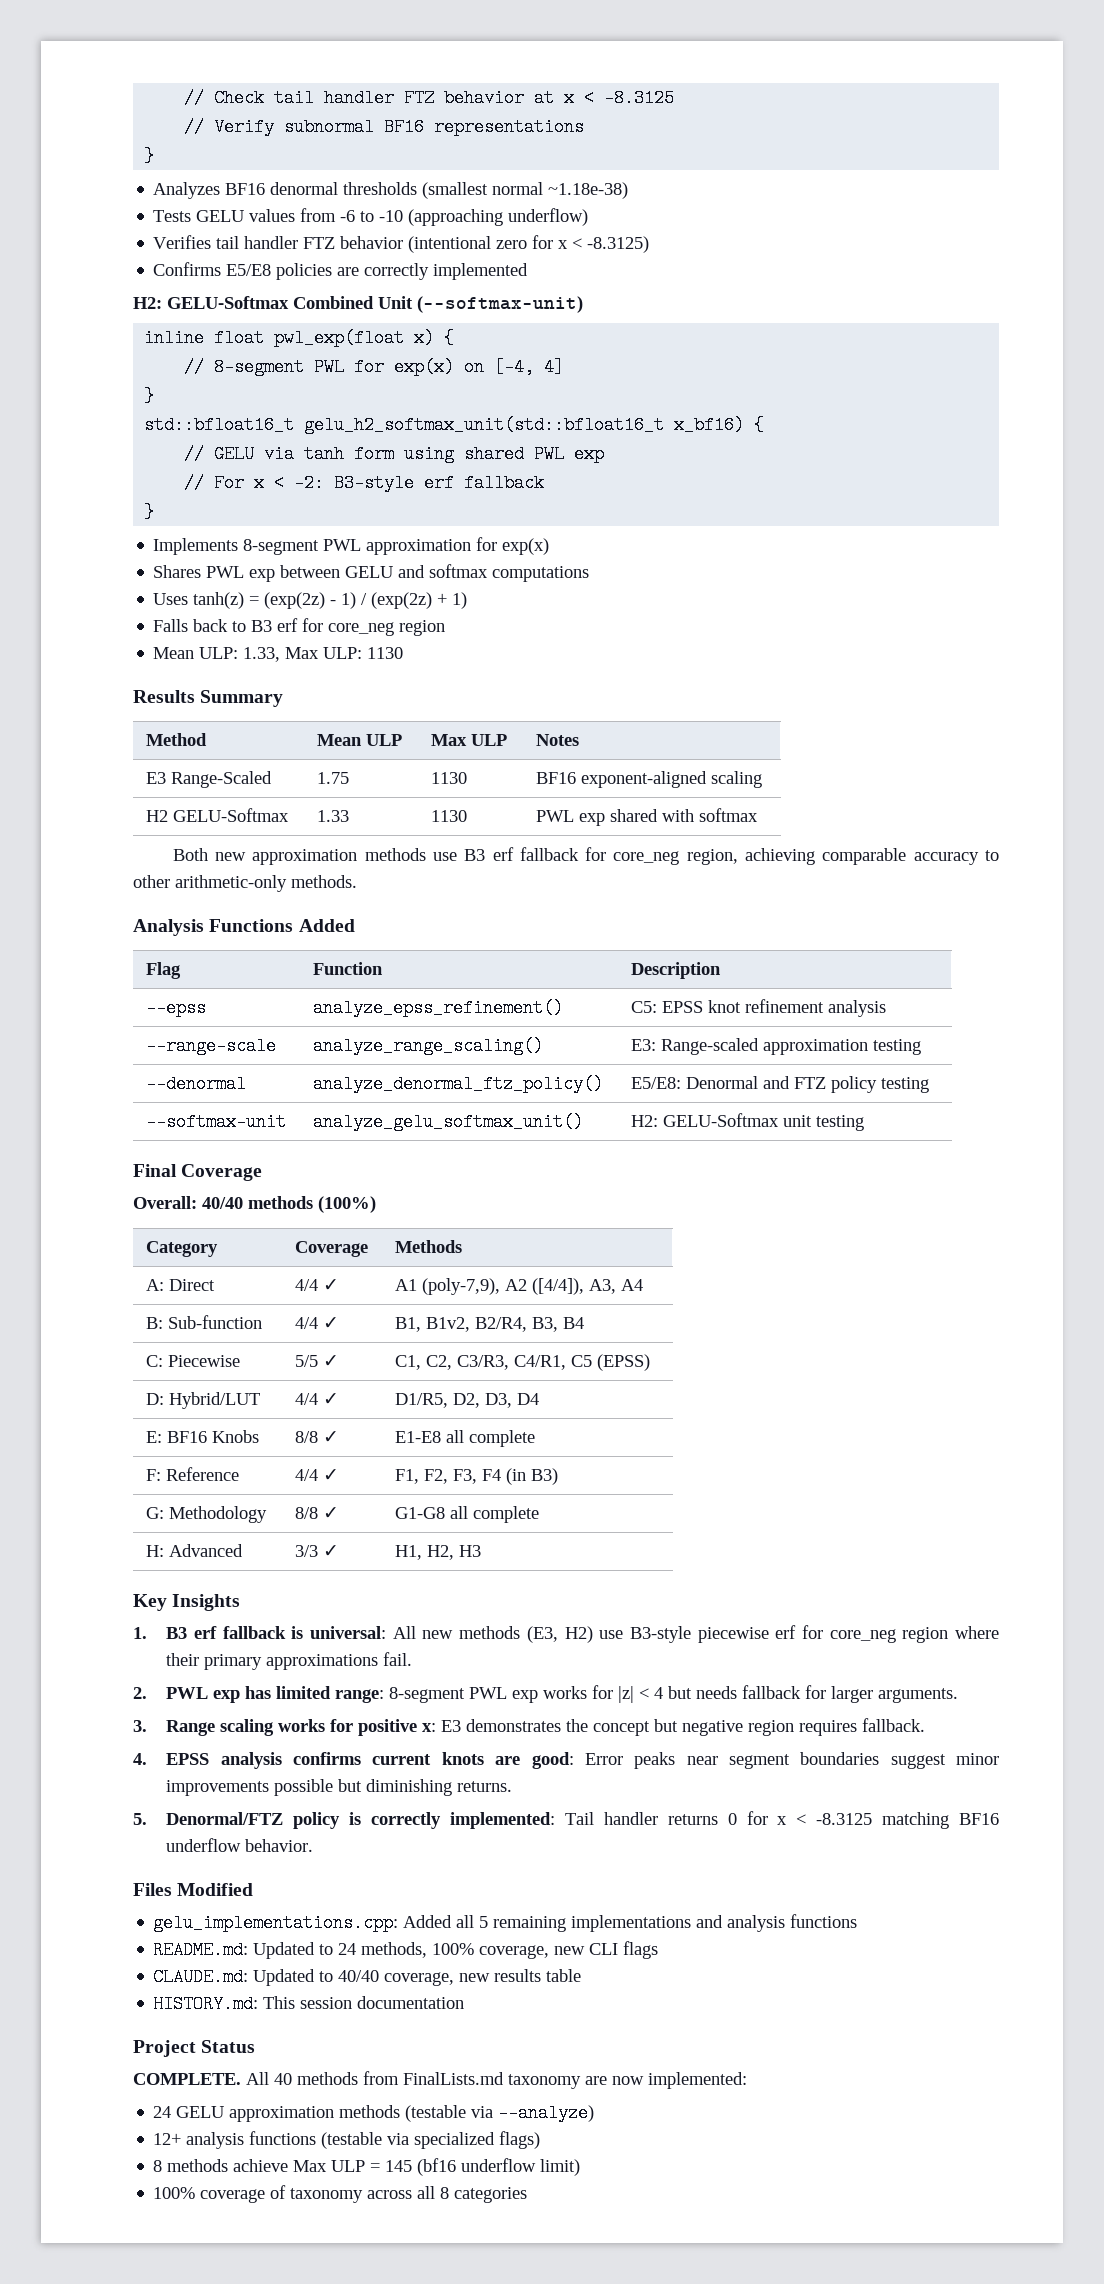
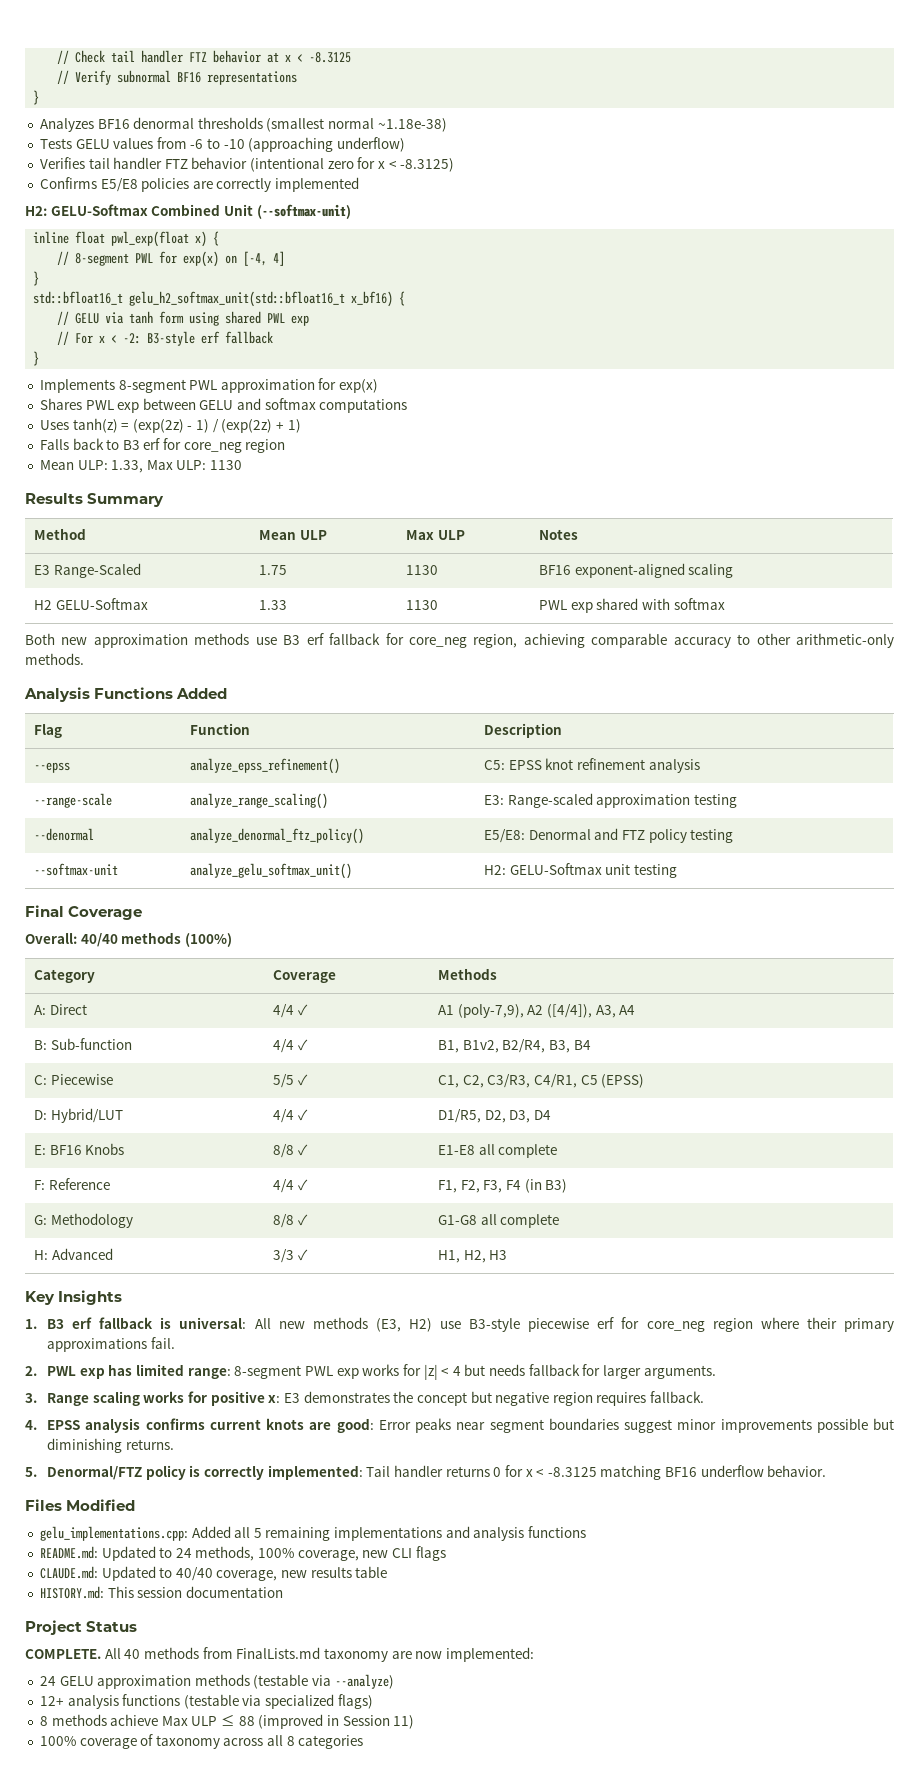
[370,2158,581,2176] = 145 (bf16 underflow limit) -> [221,1714,415,1729] ≤ 88 (improved in Session 11)

